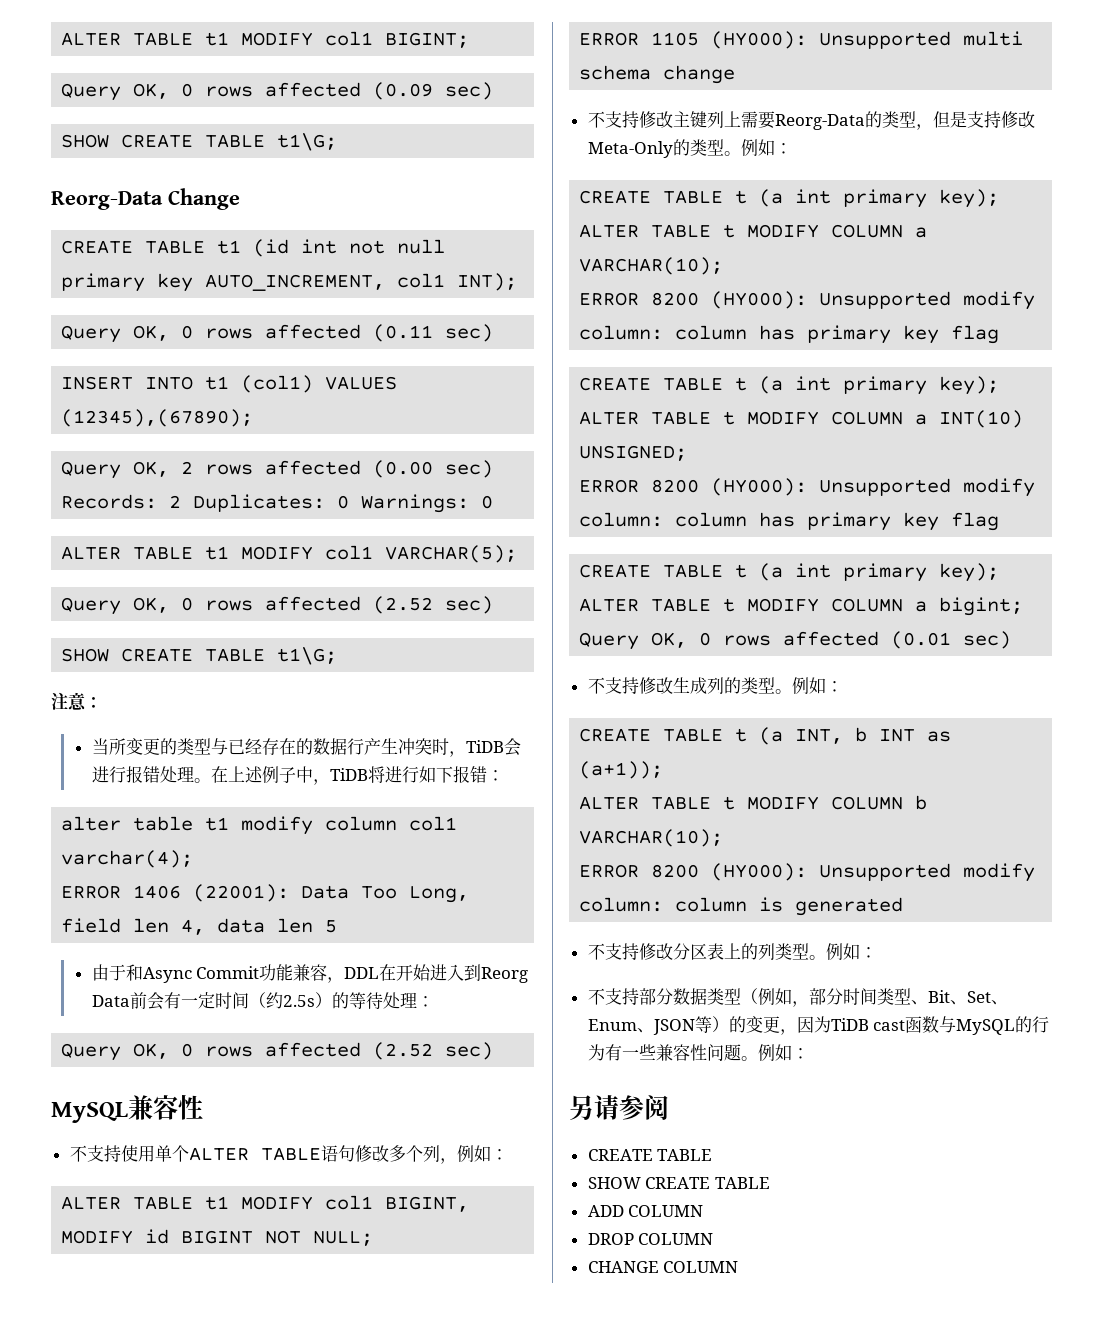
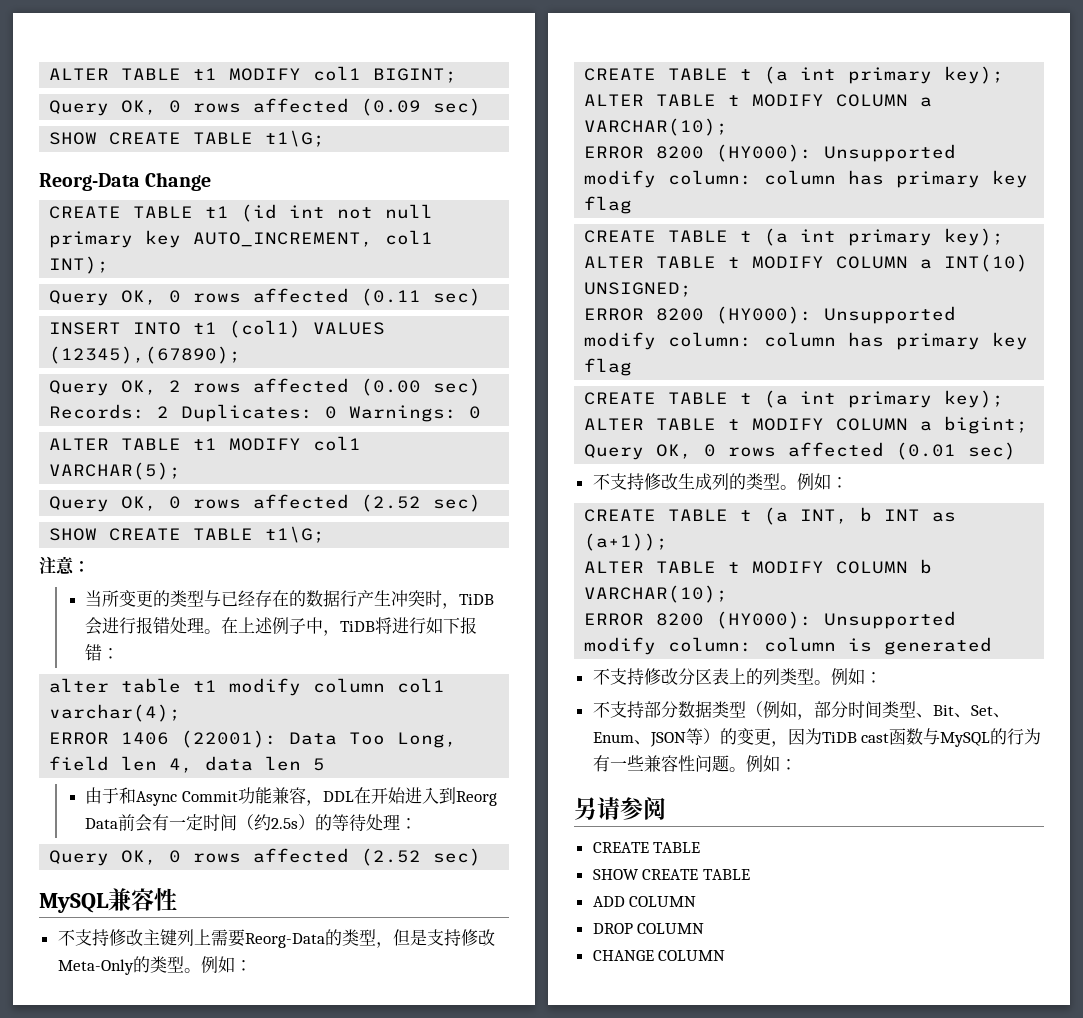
[69,1145,508,1164] [61,1195,470,1212] [61,1229,374,1246] [579,31,1024,49] [579,65,736,84] // 不支持使用单个ALTER TABLE语句修改多个列，例如： // ALTER TABLE t1 MODIFY col1 BIGINT, MODIFY id BIGINT NOT NULL; // ERROR 1105 (HY000): Unsupported multi schema change -> (177, 899) none

